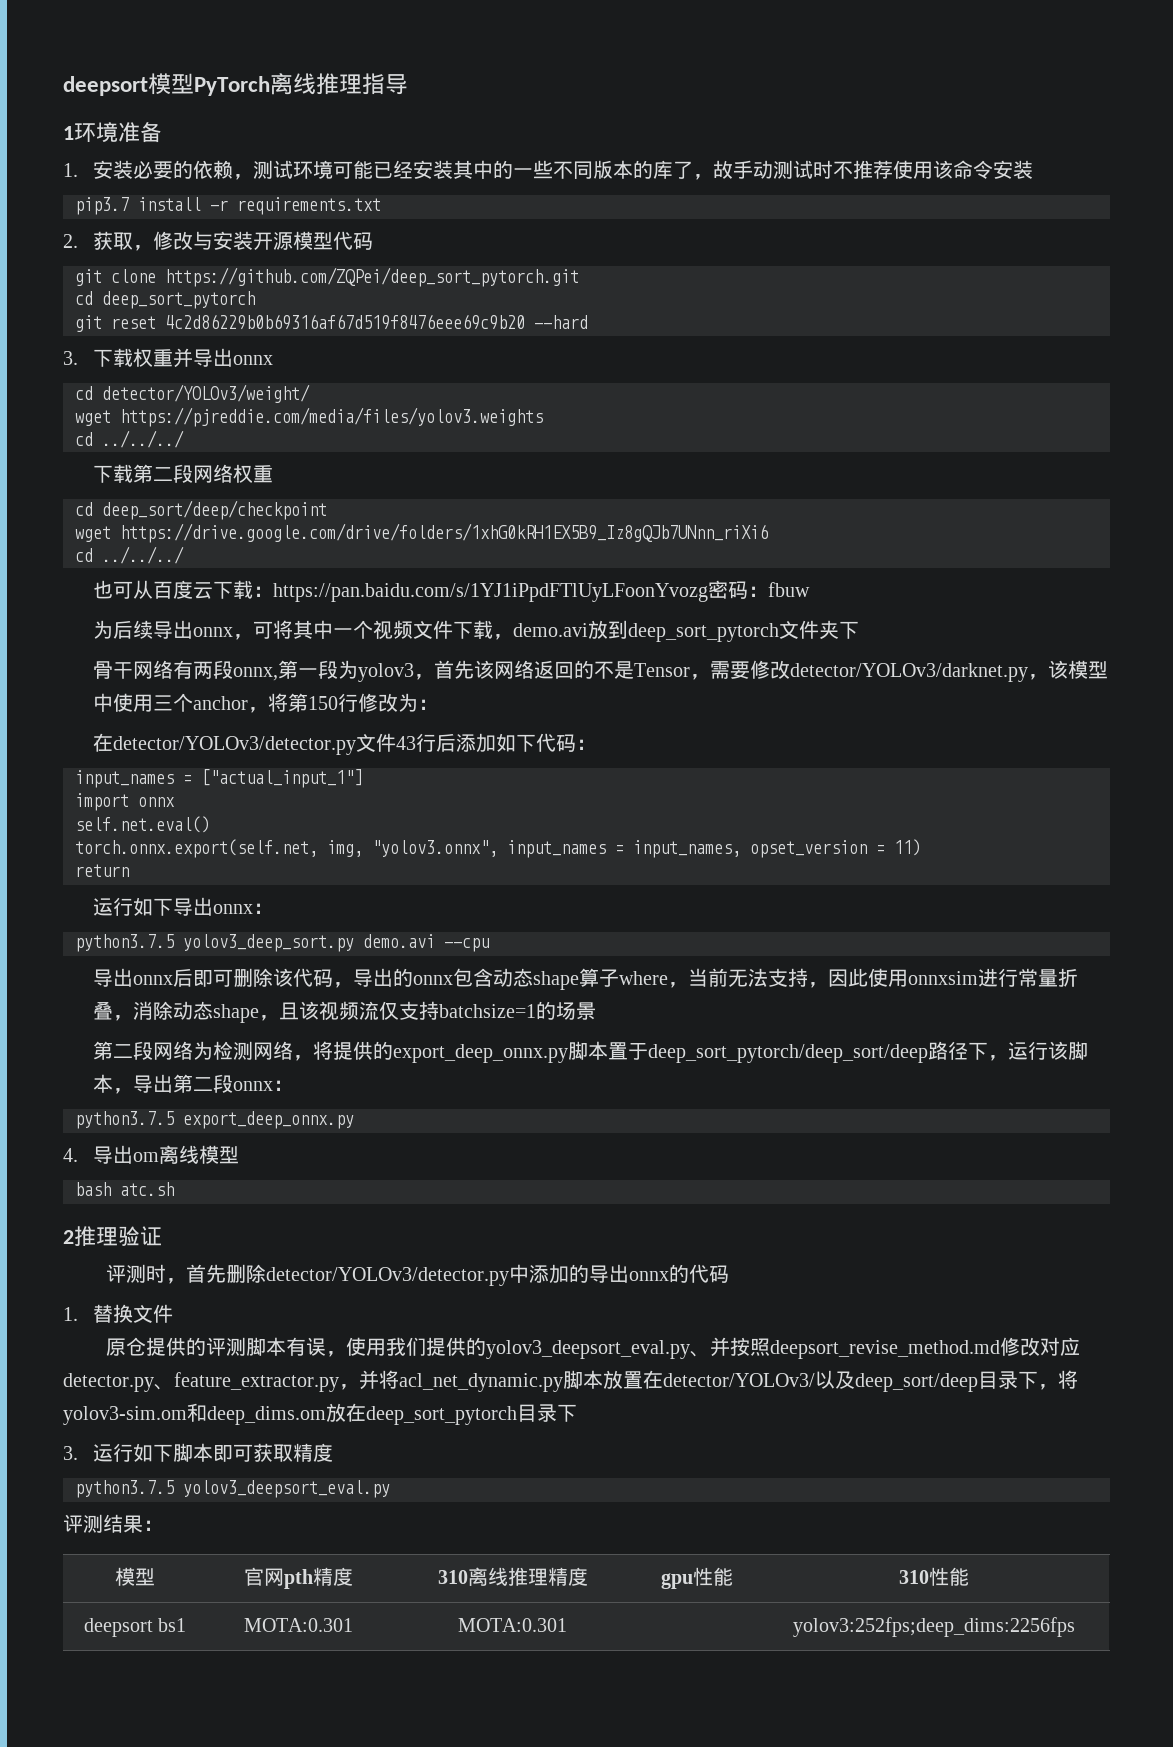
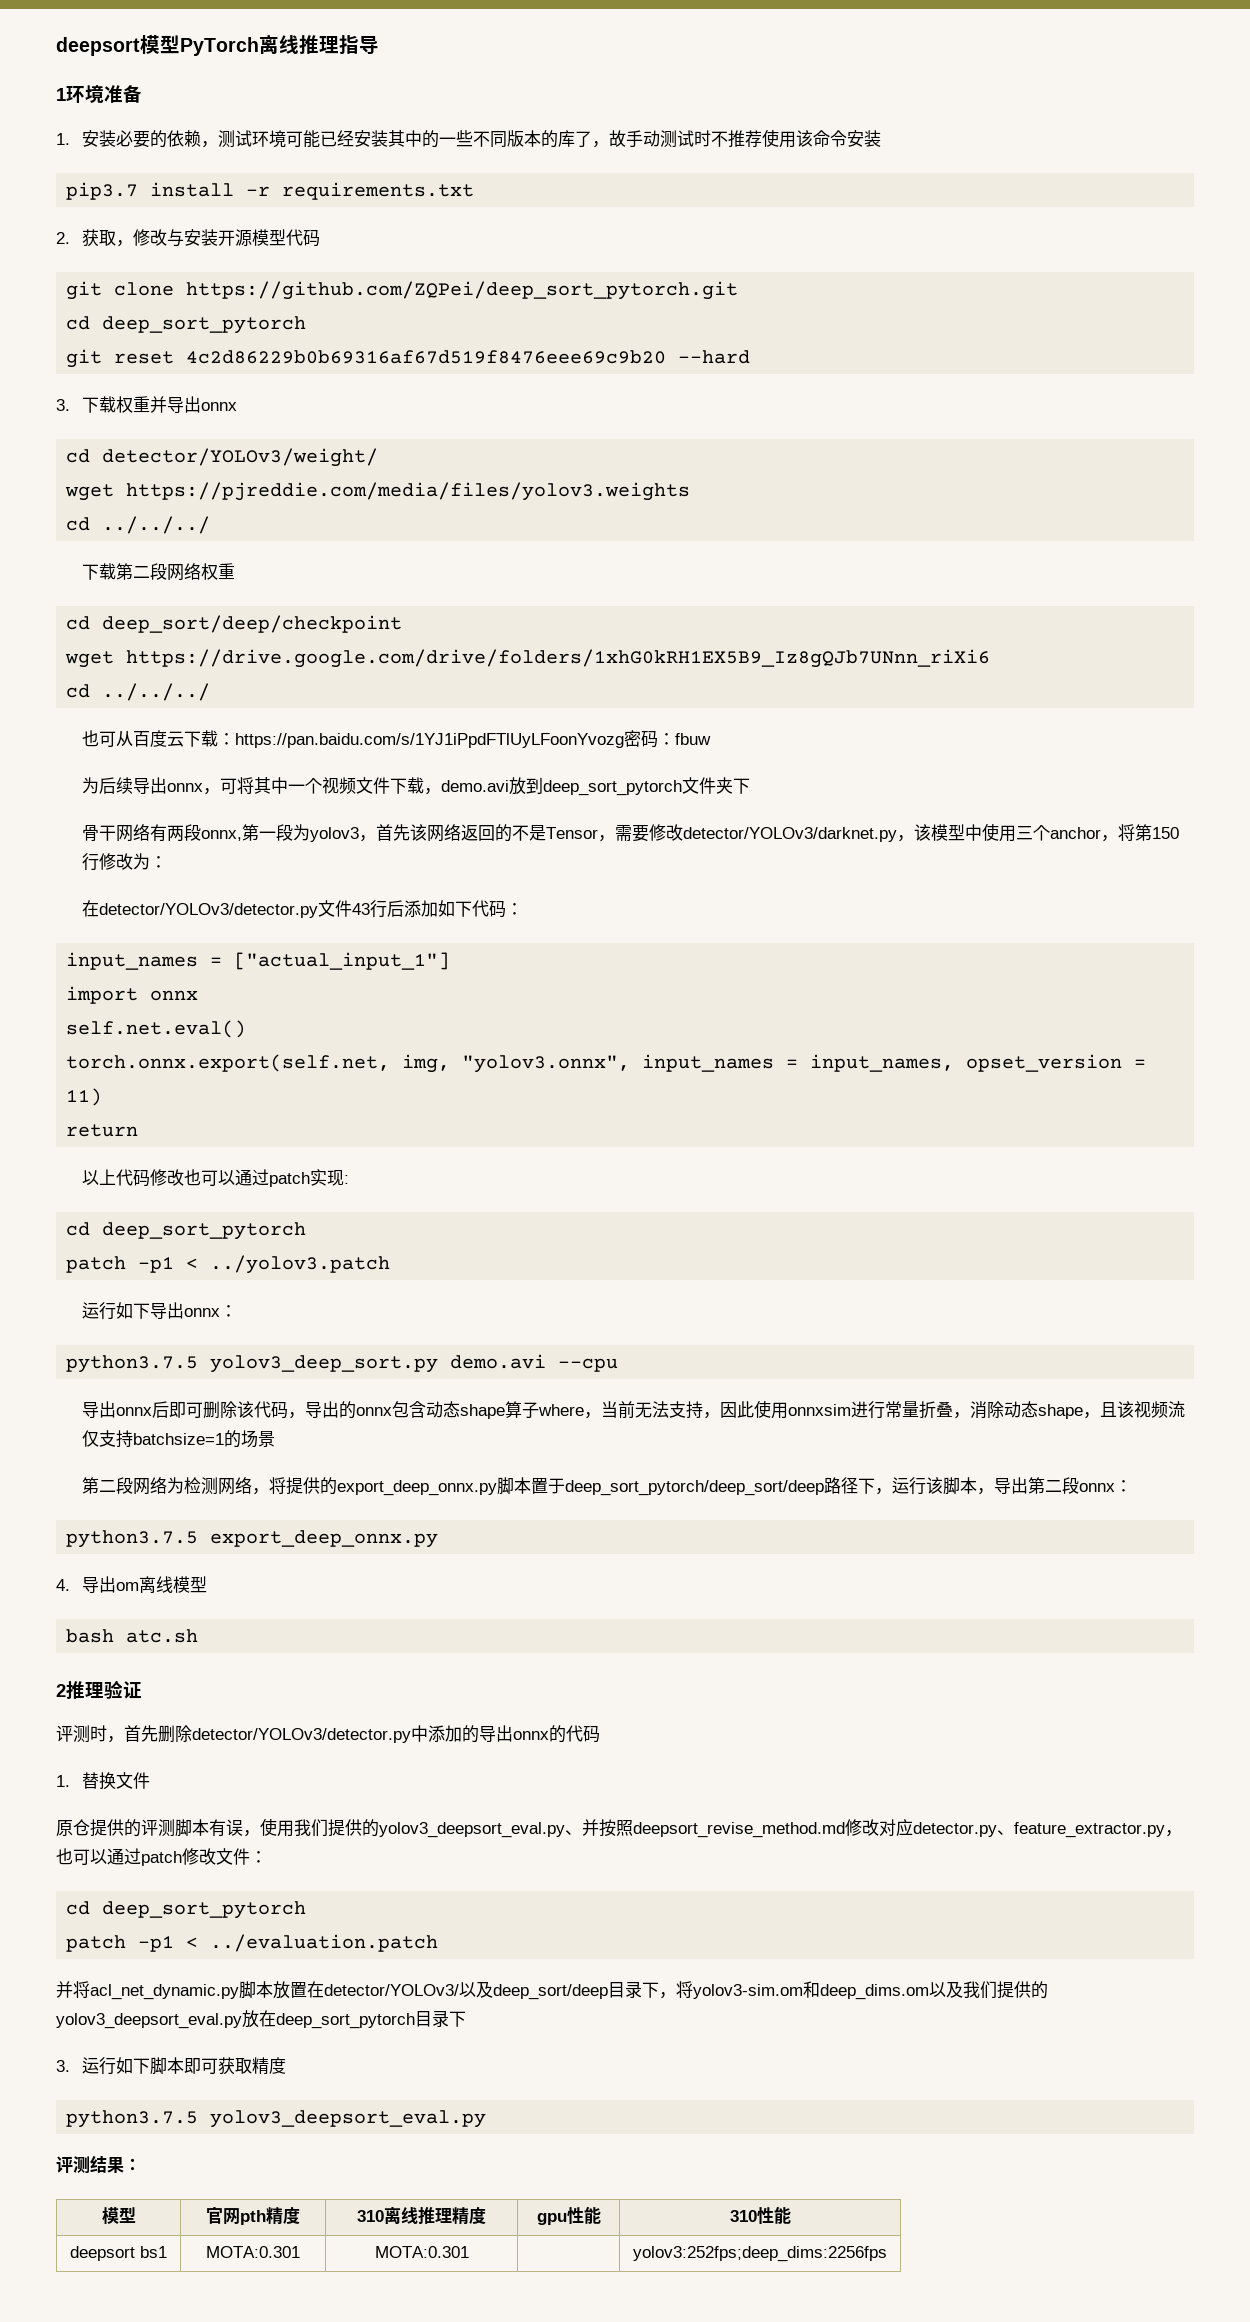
(129, 870) none -> [82,1169,350,1187] [66,1222,307,1240] [66,1255,391,1274] // 以上代码修改也可以通过patch实现: // cd deep_sort_pytorch // patch -p1 < ../yolov3.patch
(359, 1387) none -> [56,1848,267,1866] [66,1901,307,1919] [66,1934,439,1952] 也可以通过patch修改文件： // cd deep_sort_pytorch // patch -p1 < ../evaluation.patch //
(326, 1415) none -> [929,1981,1048,1999] [56,2013,242,2029] 以及我们提供的yolov3_deepsort_eval.py

